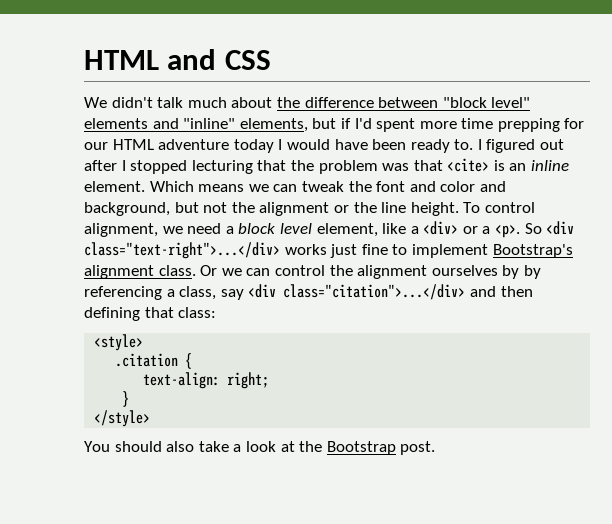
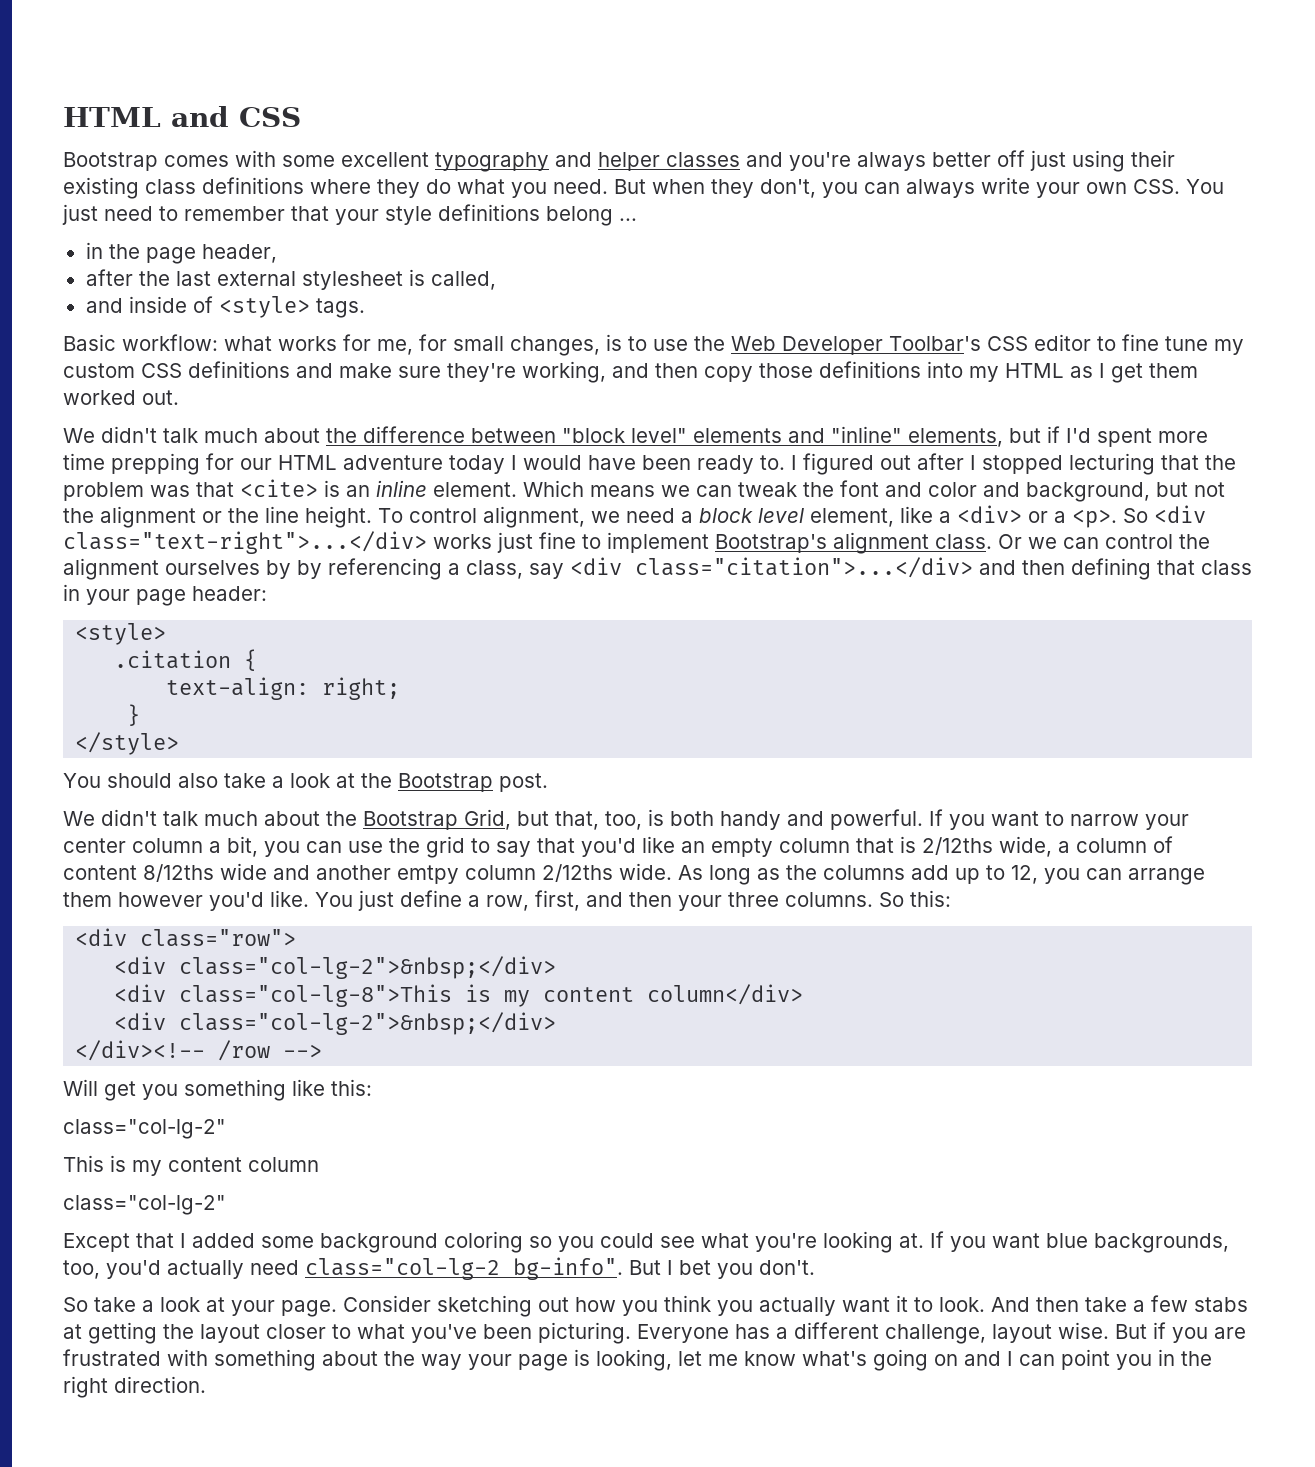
(271, 60) none -> [63,150,1175,172] [63,177,1224,199] [62,204,637,226] [85,242,277,264] [85,269,496,290] [85,296,365,318] [63,334,1244,356] [63,361,1198,383] [63,390,179,405] // Bootstrap comes with some excellent typography and helper classes and you're always better off just using their existing class definitions where they do what you need. But when they don't, you can always write your own CSS. You just need to remember that your style definitions belong ... // in the page header, // after the last external stylesheet is called, // and inside of <style> tags. // Basic workflow: what works for me, for small changes, is to use the Web Developer Toolbar's CSS editor to fine tune my custom CSS definitions and make sure they're working, and then copy those definitions into my HTML as I get them worked out.
[178,307,217,318] class: -> [1201,560,1252,575] [63,584,267,606] class in your page header:
(436, 448) none -> [63,809,1189,830] [63,836,1173,858] [63,863,1205,885] [63,890,951,911] [75,928,297,947] [114,956,557,979] [114,984,804,1007] [114,1012,557,1035] [75,1040,323,1061] [63,1079,372,1101] [63,1119,226,1139] [63,1155,319,1176] [63,1195,226,1215] [63,1231,1229,1253] [63,1257,815,1280] [63,1295,1248,1317] [63,1322,1246,1344] [63,1349,1212,1371] [63,1376,206,1398] // We didn't talk much about the Bootstrap Grid, but that, too, is both handy and powerful. If you want to narrow your center column a bit, you can use the grid to say that you'd like an empty column that is 2/12ths wide, a column of content 8/12ths wide and another emtpy column 2/12ths wide. As long as the columns add up to 12, you can arrange them however you'd like. You just define a row, first, and then your three columns. So this: // <div class="row"> // <div class="col-lg-2">&nbsp;</div> // <div class="col-lg-8">This is my content column</div> // <div class="col-lg-2">&nbsp;</div> // </div><!-- /row --> // Will get you something like this: // class="col-lg-2" // This is my content column // class="col-lg-2" // Except that I added some background coloring so you could see what you're looking at. If you want blue backgrounds, too, you'd actually need class="col-lg-2 bg-info". But I bet you don't. // So take a look at your page. Consider sketching out how you think you actually want it to look. And then take a few stabs at getting the layout closer to what you've been picturing. Everyone has a different challenge, layout wise. But if you are frustrated with something about the way your page is looking, let me know what's going on and I can point you in the right direction.

